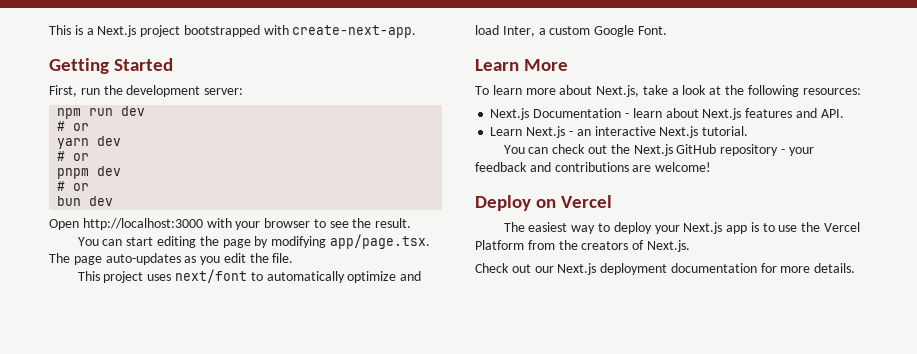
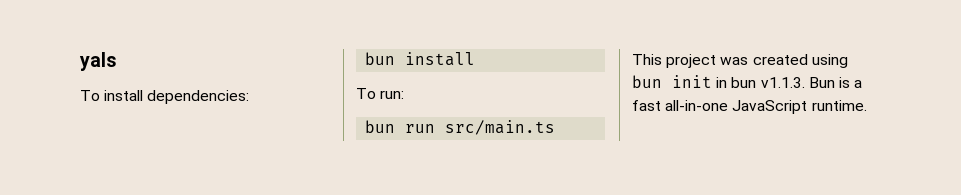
[49,25,417,38] [49,58,174,74] [49,85,244,97] [57,106,146,119] [57,121,90,131] [57,136,122,149] [57,151,90,161] [57,166,122,179] [57,181,90,191] [57,196,114,206] [49,218,412,230] [77,234,430,249] [49,253,294,265] [77,269,422,283] [475,25,667,37] [475,59,569,71] [475,85,861,97] [490,108,844,120] [490,126,749,138] [503,144,814,156] [475,162,712,172] [475,195,613,211] [503,222,861,234] [475,240,690,252] [475,263,856,275] This is a Next.js project bootstrapped with create-next-app. // Getting Started // First, run the development server: // npm run dev // # or // yarn dev // # or // pnpm dev // # or // bun dev // Open http://localhost:3000 with your browser to see the result. // You can start editing the page by modifying app/page.tsx. The page auto-updates as you edit the file. // This project uses next/font to automatically optimize and load Inter, a custom Google Font. // Learn More // To learn more about Next.js, take a look at the following resources: // Next.js Documentation - learn about Next.js features and API. // Learn Next.js - an interactive Next.js tutorial. // You can check out the Next.js GitHub repository - your feedback and contributions are welcome! // Deploy on Vercel // The easiest way to deploy your Next.js app is to use the Vercel Platform from the creators of Next.js. // Check out our Next.js deployment documentation for more details. -> [79,52,117,71] [80,90,250,104] [365,52,476,66] [356,88,405,99] [365,120,556,135] [632,54,848,68] [632,75,863,88] [632,100,867,114] yals // To install dependencies: // bun install // To run: // bun run src/main.ts // This project was created using bun init in bun v1.1.3. Bun is a fast all-in-one JavaScript runtime.

